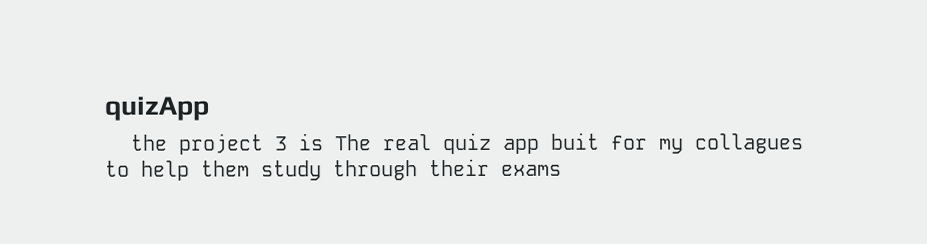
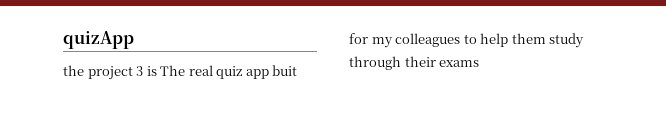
[695,133,805,154] collagues -> [395,33,461,47] colleagues

